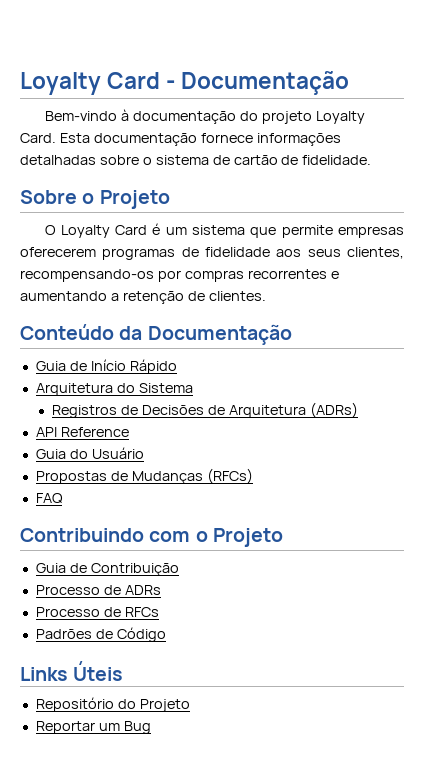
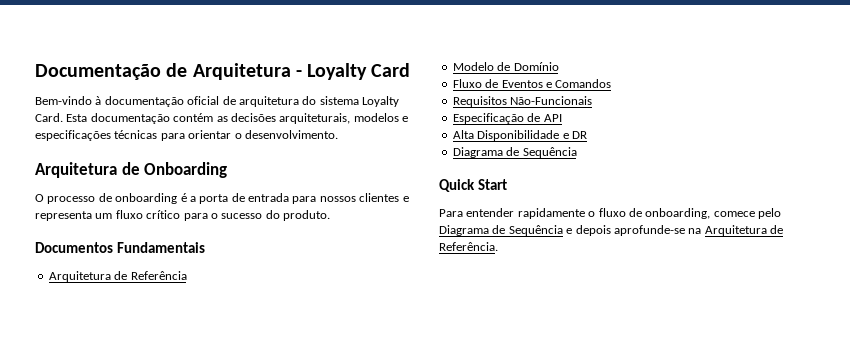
[20,71,350,95] Loyalty Card - Documentação -> [35,63,411,80] Documentação de Arquitetura - Loyalty Card
[239,111,365,124] [20,133,341,146] [20,155,372,165] [20,190,170,209] [45,223,404,238] [20,247,404,260] [20,269,339,282] [20,291,266,304] [20,324,292,345] [35,359,177,374] [35,383,193,396] [52,402,358,418] [35,427,129,437] [35,447,144,459] [35,468,253,484] [35,493,63,503] [20,528,283,547] [35,563,179,576] [35,585,161,595] [35,607,159,617] [35,627,166,642] [20,661,124,681] [35,697,190,712] [35,721,151,734] do projeto Loyalty Card. Esta documentação fornece informações detalhadas sobre o sistema de cartão de fidelidade. // Sobre o Projeto // O Loyalty Card é um sistema que permite empresas oferecerem programas de fidelidade aos seus clientes, recompensando-os por compras recorrentes e aumentando a retenção de clientes. // Conteúdo da Documentação // Guia de Início Rápido // Arquitetura do Sistema // Registros de Decisões de Arquitetura (ADRs) // API Reference // Guia do Usuário // Propostas de Mudanças (RFCs) // FAQ // Contribuindo com o Projeto // Guia de Contribuição // Processo de ADRs // Processo de RFCs // Padrões de Código // Links Úteis // Repositório do Projeto // Reportar um Bug -> [187,96,399,107] [35,113,408,124] [35,130,338,141] [35,162,228,178] [35,193,409,204] [35,210,330,221] [35,242,205,253] [48,271,187,282] [452,62,559,71] [452,79,612,88] [452,96,593,107] [452,113,562,124] [452,130,587,141] [452,147,577,158] [439,179,507,192] [439,208,781,219] [439,225,783,236] [439,242,498,251] oficial de arquitetura do sistema Loyalty Card. Esta documentação contém as decisões arquiteturais, modelos e especificações técnicas para orientar o desenvolvimento. // Arquitetura de Onboarding // O processo de onboarding é a porta de entrada para nossos clientes e representa um fluxo crítico para o sucesso do produto. // Documentos Fundamentais // Arquitetura de Referência // Modelo de Domínio // Fluxo de Eventos e Comandos // Requisitos Não-Funcionais // Especificação de API // Alta Disponibilidade e DR // Diagrama de Sequência // Quick Start // Para entender rapidamente o fluxo de onboarding, comece pelo Diagrama de Sequência e depois aprofunde-se na Arquitetura de Referência.

